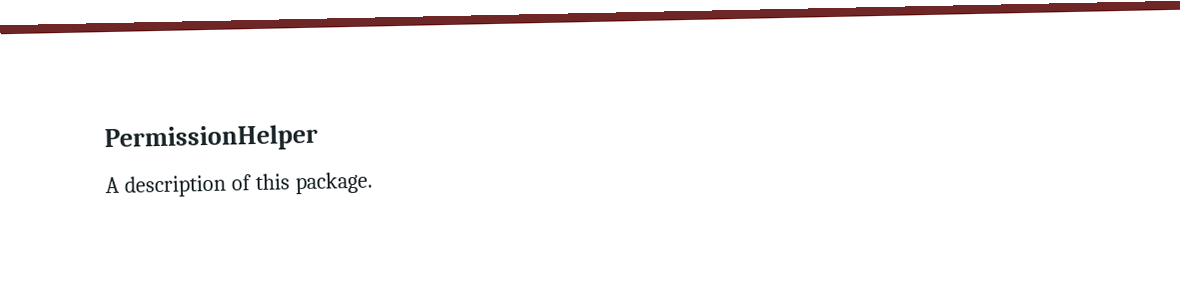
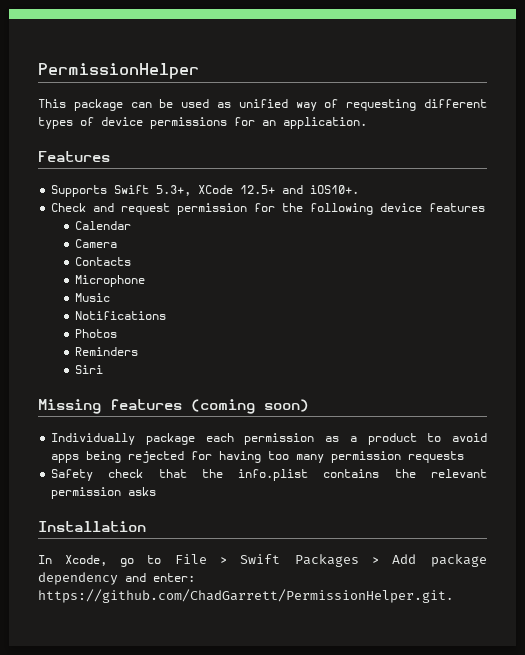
[105,171,373,198] A description of this package. -> [38,99,488,111] [38,117,367,129] [38,151,110,162] [51,185,360,197] [51,203,486,215] [74,221,131,230] [74,239,117,248] [74,257,131,266] [74,275,145,287] [74,293,110,302] [74,311,166,320] [74,329,117,338] [74,347,138,356] [74,365,103,374] [38,399,309,414] [51,433,488,445] [51,451,465,463] [51,469,488,481] [51,487,157,499] [38,521,146,532] [38,554,487,567] [38,572,195,585] [38,589,453,603] This package can be used as unified way of requesting different types of device permissions for an application. // Features // Supports Swift 5.3+, XCode 12.5+ and iOS10+. // Check and request permission for the following device features // Calendar // Camera // Contacts // Microphone // Music // Notifications // Photos // Reminders // Siri // Missing features (coming soon) // Individually package each permission as a product to avoid apps being rejected for having too many permission requests // Safety check that the info.plist contains the relevant permission asks // Installation // In Xcode, go to File > Swift Packages > Add package dependency and enter: https://github.com/ChadGarrett/PermissionHelper.git.

